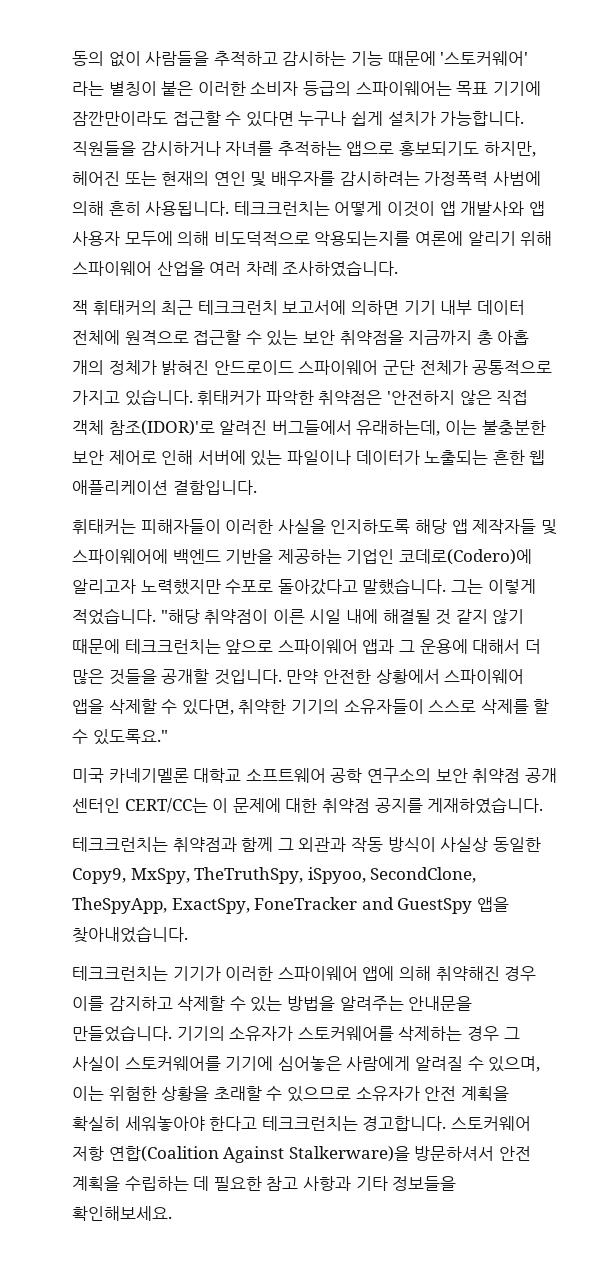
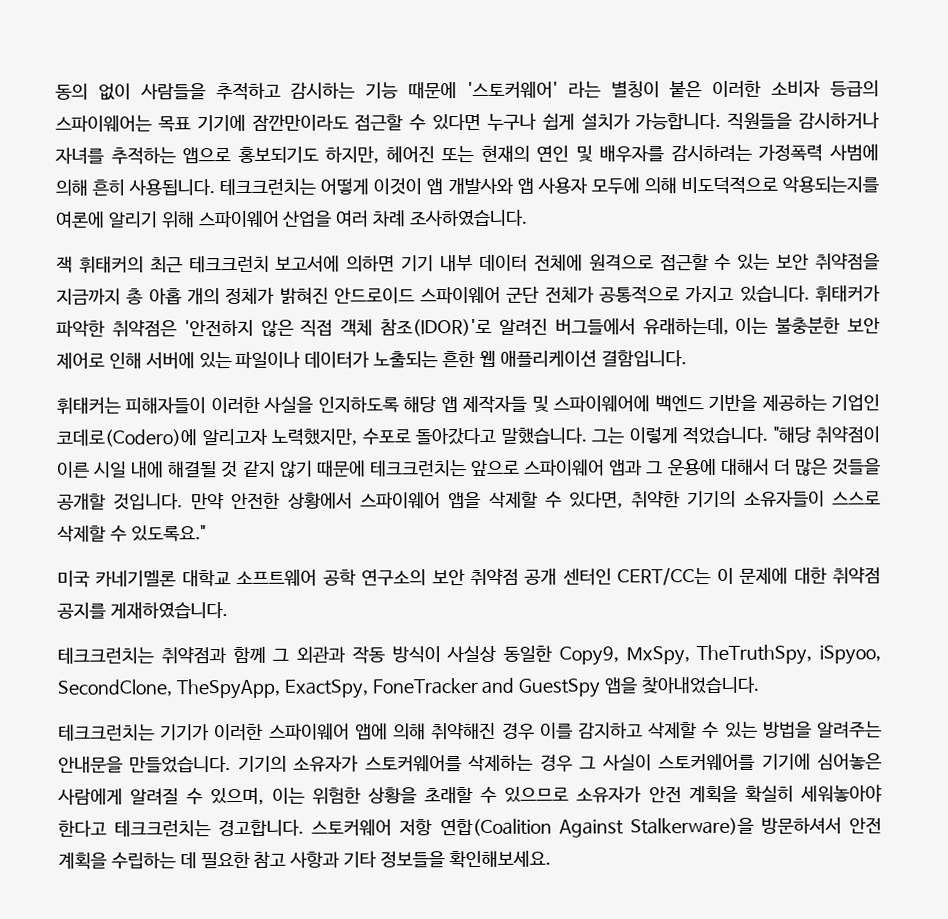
[140,579,221,595] 노력했지만 -> [271,428,357,446] 노력했지만,
[480,699,550,714] 삭제를 할 -> [57,525,106,542] 삭제할

